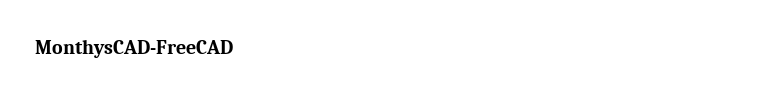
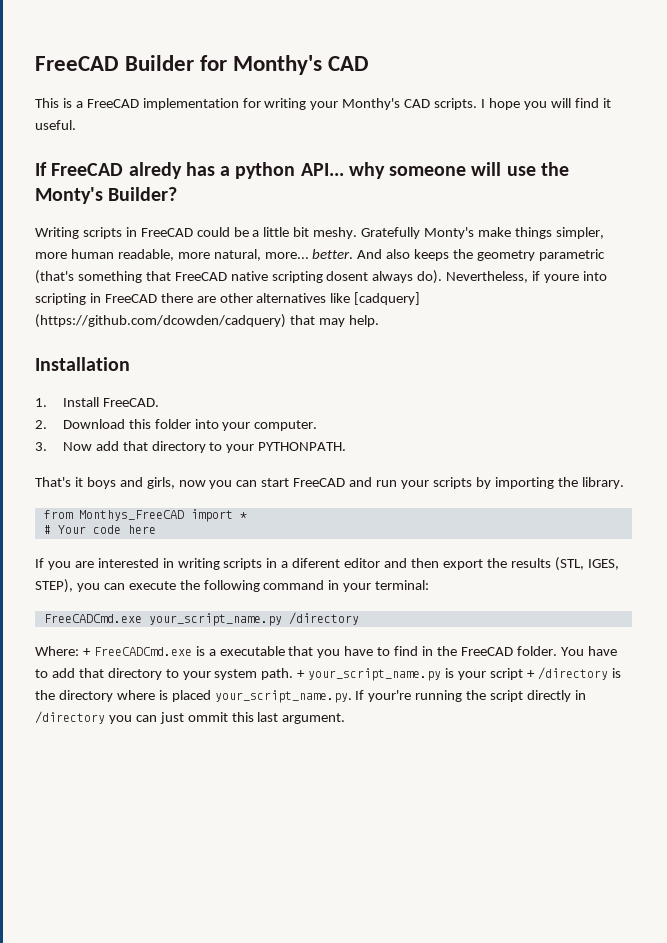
[35,39,233,58] MonthysCAD-FreeCAD -> [35,55,370,75] [35,98,611,110] [35,120,76,130] [35,162,569,179] [35,187,178,204] [35,227,604,239] [35,249,605,261] [35,270,607,284] [35,292,421,305] [35,314,379,328] [35,357,130,371] [35,397,159,407] [35,419,318,431] [35,441,347,453] [35,477,624,489] [43,509,247,522] [43,525,156,534] [35,557,619,571] [35,579,430,593] [43,612,359,626] [35,646,617,658] [35,667,621,681] [35,690,586,703] [35,711,346,724] FreeCAD Builder for Monthy's CAD // This is a FreeCAD implementation for writing your Monthy's CAD scripts. I hope you will find it useful. // If FreeCAD alredy has a python API... why someone will use the Monty's Builder? // Writing scripts in FreeCAD could be a little bit meshy. Gratefully Monty's make things simpler, more human readable, more natural, more... better. And also keeps the geometry parametric (that's something that FreeCAD native scripting dosent always do). Nevertheless, if youre into scripting in FreeCAD there are other alternatives like [cadquery] (https://github.com/dcowden/cadquery) that may help. // Installation // 1. Install FreeCAD. // 2. Download this folder into your computer. // 3. Now add that directory to your PYTHONPATH. // That's it boys and girls, now you can start FreeCAD and run your scripts by importing the library. // from Monthys_FreeCAD import * // # Your code here // If you are interested in writing scripts in a diferent editor and then export the results (STL, IGES, STEP), you can execute the following command in your terminal: // FreeCADCmd.exe your_script_name.py /directory // Where: + FreeCADCmd.exe is a executable that you have to find in the FreeCAD folder. You have to add that directory to your system path. + your_script_name.py is your script + /directory is the directory where is placed your_script_name.py. If your're running the script directly in /directory you can just ommit this last argument.

